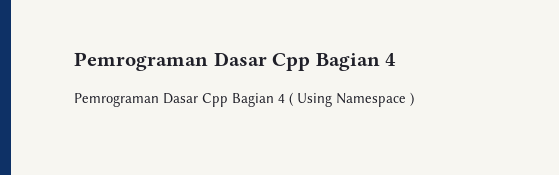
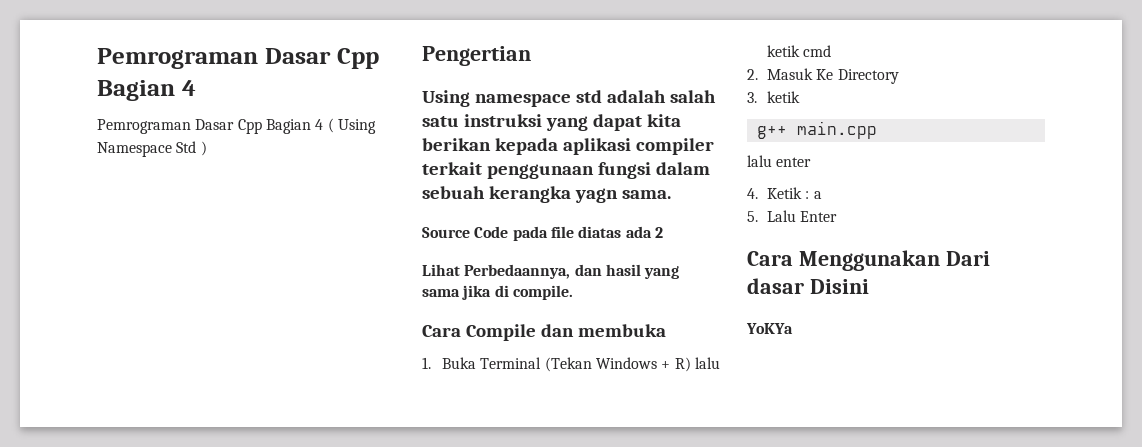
(406, 100) none -> [176,141,197,153] Std
(414, 99) none -> [422,46,531,66] [422,90,716,107] [422,114,681,131] [422,138,714,155] [422,162,710,179] [422,186,671,203] [422,226,663,241] [422,264,680,279] [422,285,573,300] [422,324,666,341] [422,357,720,372] [766,45,832,57] [747,68,899,84] [747,91,800,103] [756,121,877,139] [747,155,812,167] [747,187,822,199] [747,210,838,222] [747,250,990,271] [747,278,869,294] [746,323,793,334] // Pengertian // Using namespace std adalah salah satu instruksi yang dapat kita berikan kepada aplikasi compiler terkait penggunaan fungsi dalam sebuah kerangka yagn sama. // Source Code pada file diatas ada 2 // Lihat Perbedaannya, dan hasil yang sama jika di compile. // Cara Compile dan membuka // 1. Buka Terminal (Tekan Windows + R) lalu ketik cmd // 2. Masuk Ke Directory // 3. ketik // g++ main.cpp // lalu enter // 4. Ketik : a // 5. Lalu Enter // Cara Menggunakan Dari dasar Disini // YoKYa

